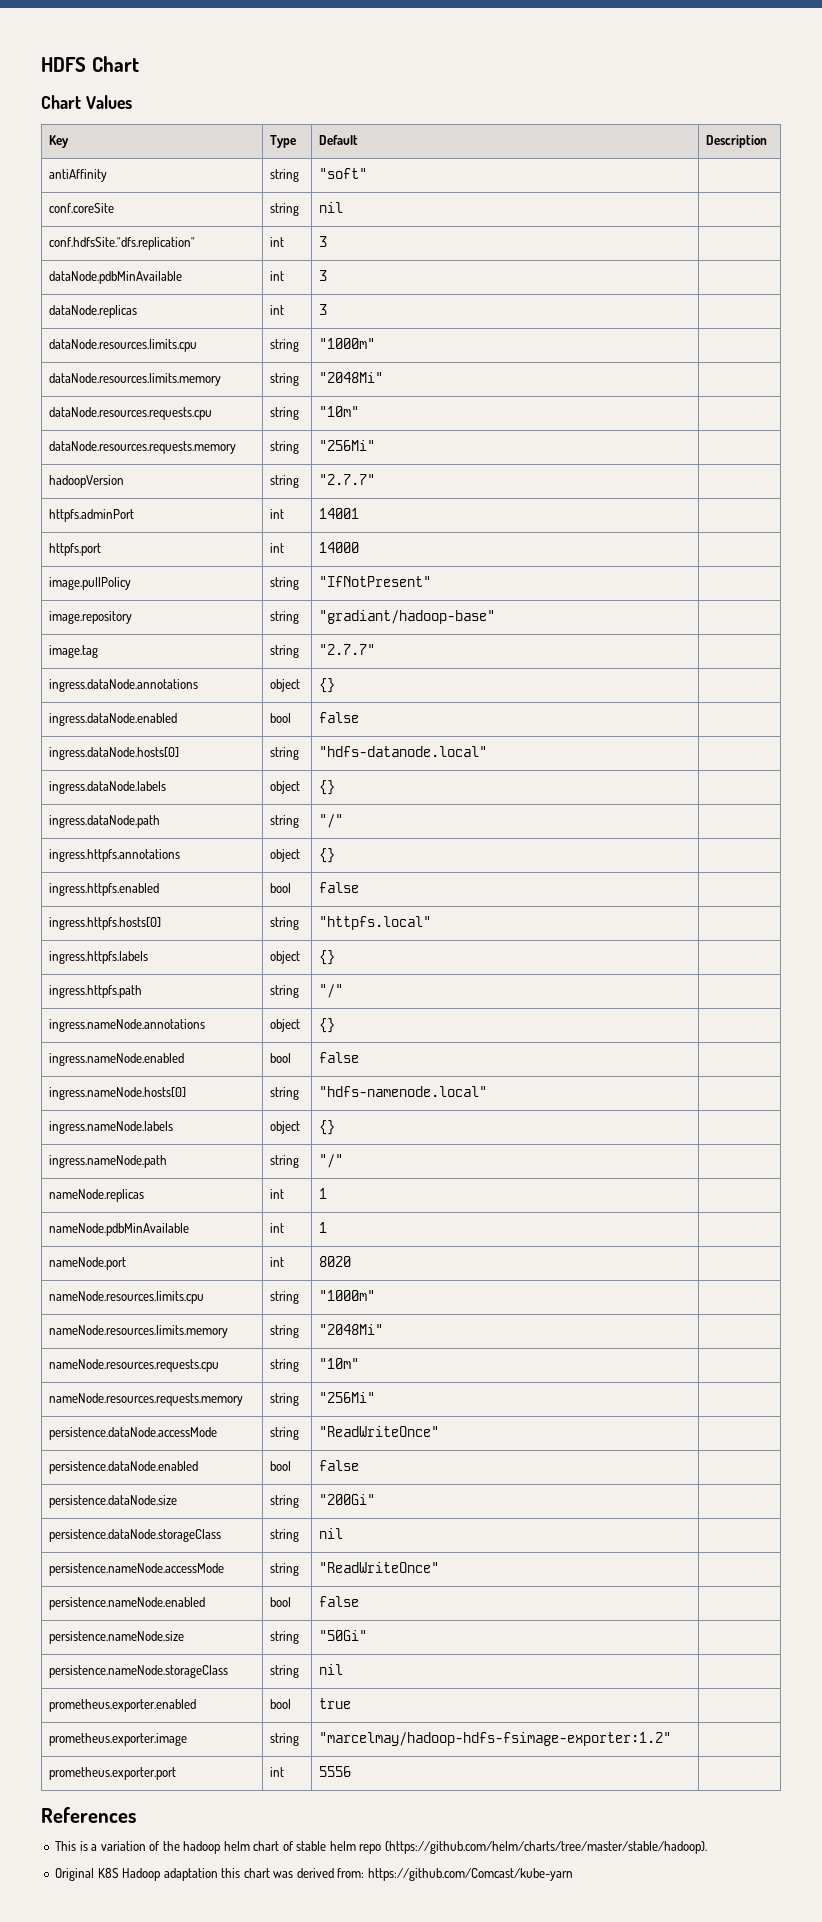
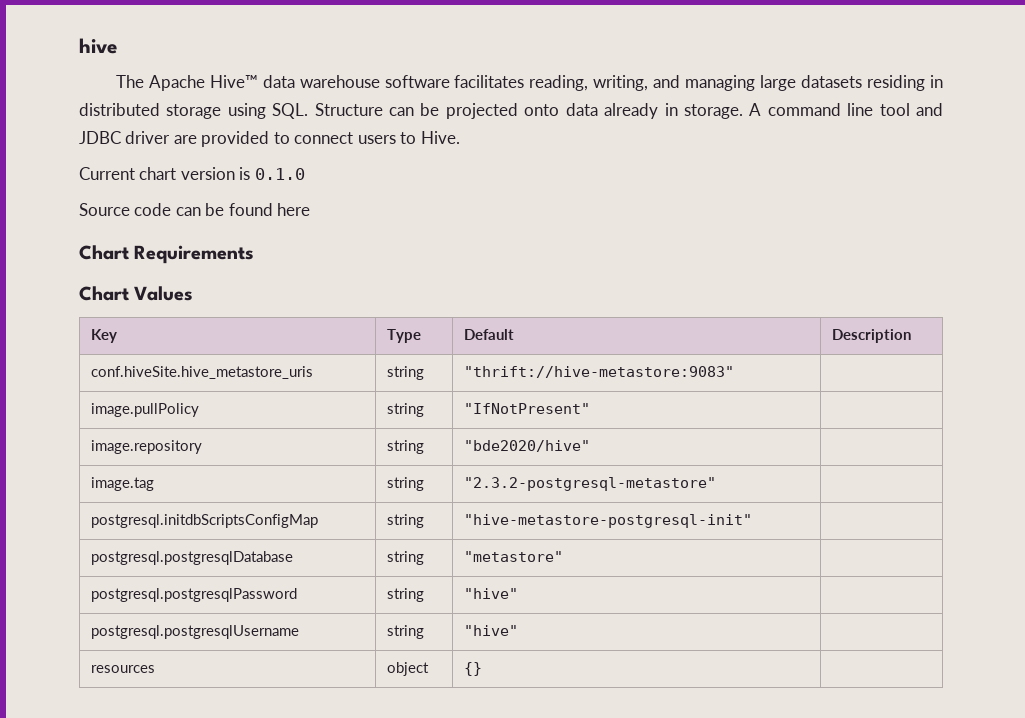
[41,56,139,72] HDFS Chart -> [79,38,117,54] [115,75,944,91] [79,103,943,119] [79,131,460,147] [79,167,305,180] [79,203,311,216] [79,245,255,264] hive // The Apache Hive™ data warehouse software facilitates reading, writing, and managing large datasets residing in distributed storage using SQL. Structure can be projected onto data already in storage. A command line tool and JDBC driver are provided to connect users to Hive. // Current chart version is 0.1.0 // Source code can be found here // Chart Requirements
[48,169,107,182] [269,169,299,182] [318,168,367,179] [48,203,114,213] [269,203,299,216] [318,202,343,213] [48,237,195,250] [269,237,284,247] [318,236,327,247] [48,271,182,284] [269,271,284,281] [318,270,327,281] [48,305,137,318] [269,305,284,315] [318,304,327,315] [48,339,197,352] [269,339,299,352] [318,338,375,349] [48,373,221,386] [269,373,299,386] [318,372,383,383] [48,407,212,420] [269,407,299,420] [318,406,359,417] [48,441,236,454] [269,441,299,454] [318,440,375,451] [48,475,124,488] [269,475,299,488] [318,474,375,485] [48,509,134,522] [269,509,284,519] [318,508,359,519] [48,543,101,556] [269,543,284,553] [318,542,359,553] antiAffinity | string | "soft" | // conf.coreSite | string | nil | // conf.hdfsSite."dfs.replication" | int | 3 | // dataNode.pdbMinAvailable | int | 3 | // dataNode.replicas | int | 3 | // dataNode.resources.limits.cpu | string | "1000m" | // dataNode.resources.limits.memory | string | "2048Mi" | // dataNode.resources.requests.cpu | string | "10m" | // dataNode.resources.requests.memory | string | "256Mi" | // hadoopVersion | string | "2.7.7" | // httpfs.adminPort | int | 14001 | // httpfs.port | int | 14000 -> [90,366,313,379] [386,366,424,380] [463,366,734,378] conf.hiveSite.hive_metastore_uris | string | "thrift://hive-metastore:9083"
[318,610,495,624] "gradiant/hadoop-base" -> [463,440,590,452] "bde2020/hive"
[318,644,375,655] [48,679,198,692] [269,679,300,692] [318,678,335,693] [48,713,177,726] [269,713,291,723] [318,712,359,723] [48,747,179,760] [269,747,299,760] [318,746,487,757] [48,781,166,794] [269,781,300,794] [318,780,335,795] [48,815,160,828] [269,815,299,828] [318,814,343,828] [48,849,180,862] [269,849,300,862] [318,848,335,863] [48,883,159,896] [269,883,291,893] [318,882,359,893] [48,917,161,930] [269,917,299,930] [318,916,431,930] [48,951,148,964] [269,951,300,964] [318,950,335,965] [48,985,142,998] [269,985,299,998] [318,984,343,998] [48,1019,205,1032] [269,1019,300,1032] [318,1018,335,1033] [48,1053,184,1066] [269,1053,291,1063] [318,1052,359,1063] [48,1087,186,1100] [269,1087,299,1100] [318,1086,487,1097] [48,1121,173,1134] [269,1121,300,1134] [318,1120,335,1135] [48,1155,167,1168] [269,1155,299,1168] [318,1154,343,1168] [48,1189,144,1202] [269,1189,284,1199] [318,1188,327,1199] [48,1223,189,1236] [269,1223,284,1233] [318,1222,327,1233] [48,1257,126,1270] [269,1257,284,1267] [318,1256,351,1267] [48,1291,204,1304] [269,1291,299,1304] [318,1290,375,1301] [48,1325,228,1338] [269,1325,299,1338] [318,1324,383,1335] [48,1359,219,1372] [269,1359,299,1372] [318,1358,359,1369] [48,1393,243,1406] [269,1393,299,1406] [318,1392,375,1403] [48,1427,217,1440] [269,1427,299,1440] [318,1426,439,1437] [48,1461,198,1474] [269,1461,291,1471] [318,1460,359,1471] [48,1495,177,1508] [269,1495,299,1508] [318,1494,375,1505] [48,1529,221,1542] [269,1529,299,1542] [318,1528,343,1539] [48,1563,224,1576] [269,1563,299,1576] [318,1562,439,1573] [48,1597,205,1610] [269,1597,291,1607] [318,1596,359,1607] [48,1631,184,1644] [269,1631,299,1644] [318,1630,367,1641] [48,1665,228,1678] [269,1665,299,1678] [318,1664,343,1675] [48,1699,196,1712] [269,1699,291,1709] [318,1698,351,1709] [48,1733,187,1746] [269,1733,299,1746] [318,1732,671,1746] [48,1767,176,1780] [269,1767,284,1777] [318,1766,351,1777] [41,1807,136,1823] [55,1841,707,1854] [55,1868,573,1881] "2.7.7" | // ingress.dataNode.annotations | object | {} | // ingress.dataNode.enabled | bool | false | // ingress.dataNode.hosts[0] | string | "hdfs-datanode.local" | // ingress.dataNode.labels | object | {} | // ingress.dataNode.path | string | "/" | // ingress.httpfs.annotations | object | {} | // ingress.httpfs.enabled | bool | false | // ingress.httpfs.hosts[0] | string | "httpfs.local" | // ingress.httpfs.labels | object | {} | // ingress.httpfs.path | string | "/" | // ingress.nameNode.annotations | object | {} | // ingress.nameNode.enabled | bool | false | // ingress.nameNode.hosts[0] | string | "hdfs-namenode.local" | // ingress.nameNode.labels | object | {} | // ingress.nameNode.path | string | "/" | // nameNode.replicas | int | 1 | // nameNode.pdbMinAvailable | int | 1 | // nameNode.port | int | 8020 | // nameNode.resources.limits.cpu | string | "1000m" | // nameNode.resources.limits.memory | string | "2048Mi" | // nameNode.resources.requests.cpu | string | "10m" | // nameNode.resources.requests.memory | string | "256Mi" | // persistence.dataNode.accessMode | string | "ReadWriteOnce" | // persistence.dataNode.enabled | bool | false | // persistence.dataNode.size | string | "200Gi" | // persistence.dataNode.storageClass | string | nil | // persistence.nameNode.accessMode | string | "ReadWriteOnce" | // persistence.nameNode.enabled | bool | false | // persistence.nameNode.size | string | "50Gi" | // persistence.nameNode.storageClass | string | nil | // prometheus.exporter.enabled | bool | true | // prometheus.exporter.image | string | "marcelmay/hadoop-hdfs-fsimage-exporter:1.2" | // prometheus.exporter.port | int | 5556 | // References // This is a variation of the hadoop helm chart of stable helm repo (https://github.com/helm/charts/tree/master/stable/hadoop). // Original K8S Hadoop adaptation this chart was derived from: https://github.com/Comcast/kube-yarn -> [463,477,716,491] [90,514,318,528] [386,514,424,528] [463,514,752,528] [90,551,293,565] [386,551,424,565] [463,551,563,562] [90,588,297,602] [386,588,424,602] [463,588,518,599] [90,625,299,639] [386,625,424,639] [463,625,518,636] [90,665,155,673] [386,662,429,676] [463,662,482,676] "2.3.2-postgresql-metastore" | // postgresql.initdbScriptsConfigMap | string | "hive-metastore-postgresql-init" | // postgresql.postgresqlDatabase | string | "metastore" | // postgresql.postgresqlPassword | string | "hive" | // postgresql.postgresqlUsername | string | "hive" | // resources | object | {} |

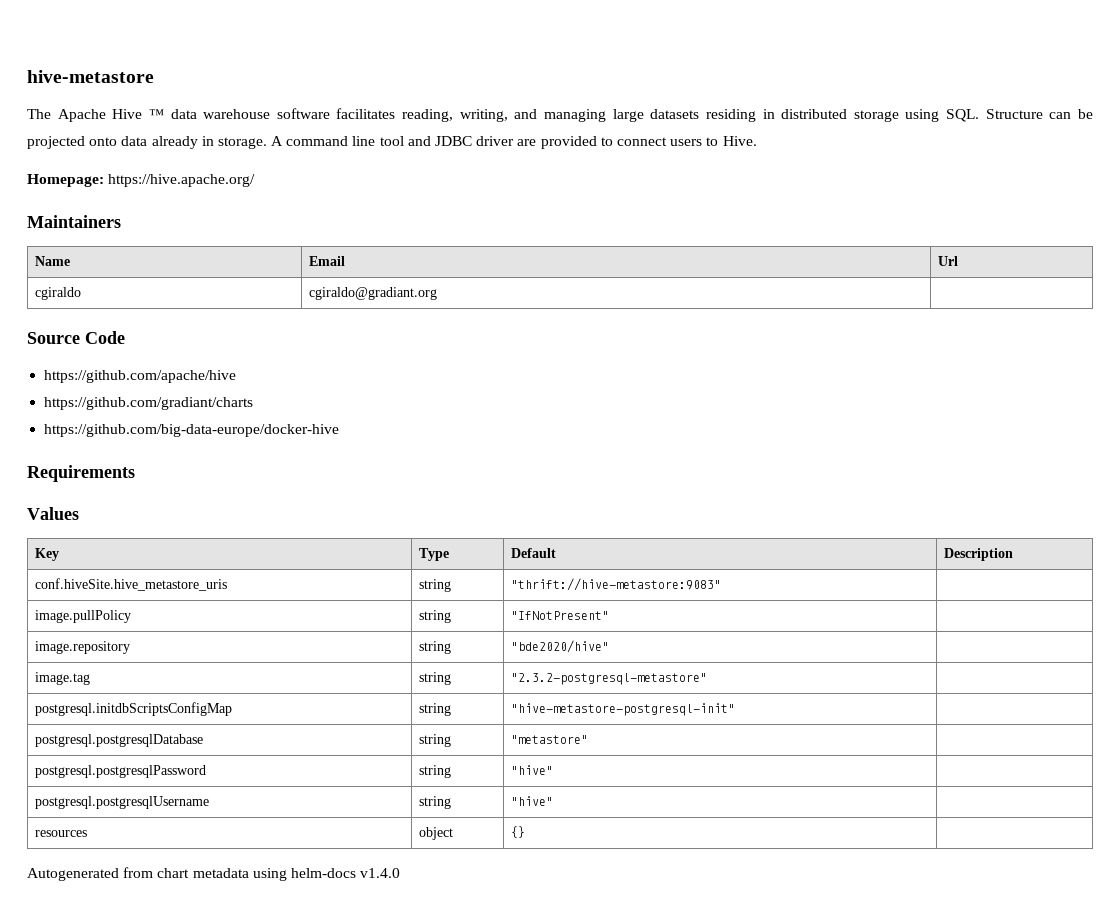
[79,38,117,54] hive -> [27,70,154,83] hive-metastore
[209,75,258,88] Hive™ -> [112,109,164,119] Hive ™
[79,167,305,180] [79,203,311,216] [79,245,129,260] Current chart version is 0.1.0 // Source code can be found here // Chart -> [27,174,256,187] [27,215,121,228] [35,256,71,266] [309,256,346,266] [938,256,959,266] [35,287,82,300] [309,287,438,300] [27,331,125,344] [44,370,237,383] [44,397,254,410] [44,424,340,437] Homepage: https://hive.apache.org/ // Maintainers // Name | Email | Url // cgiraldo | cgiraldo@gradiant.org | // Source Code // https://github.com/apache/hive // https://github.com/gradiant/charts // https://github.com/big-data-europe/docker-hive //
[79,286,129,301] Chart -> (135, 473) none
(482, 669) none -> [27,867,401,881] // Autogenerated from chart metadata using helm-docs v1.4.0

